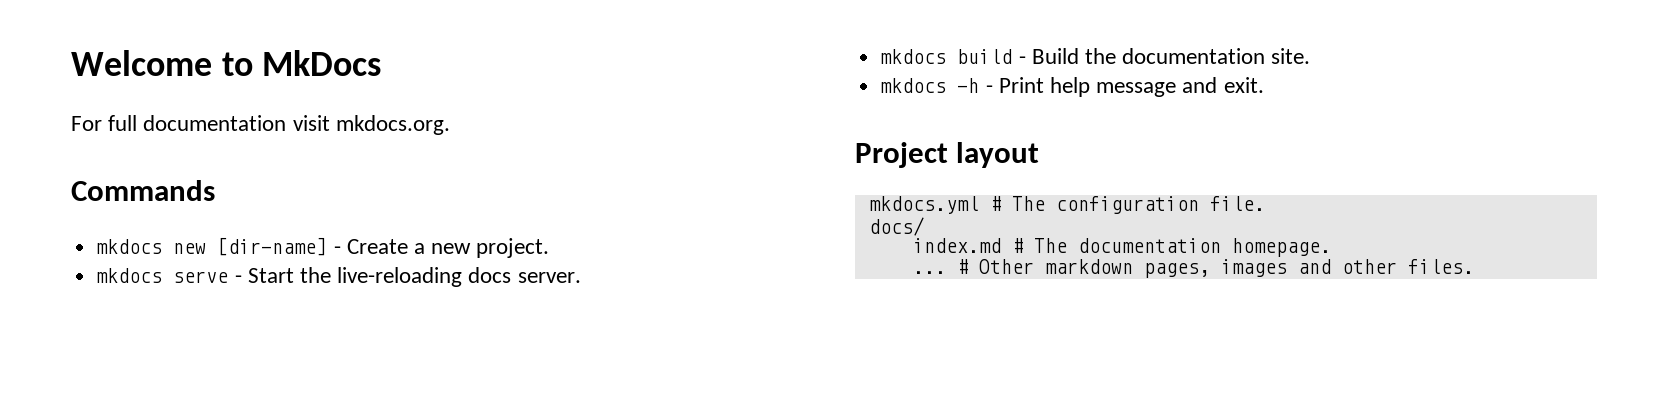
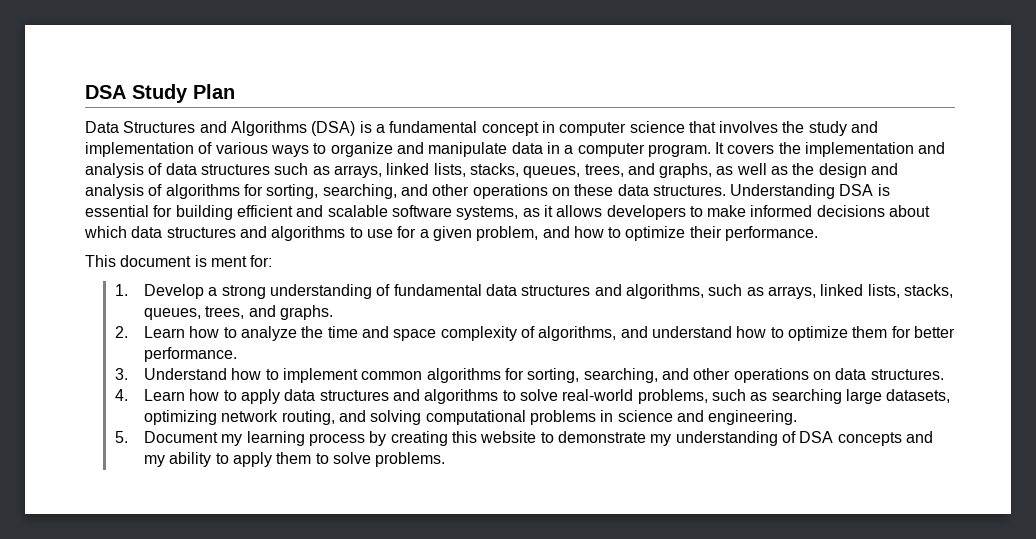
[71,50,382,76] [71,115,450,135] [71,180,215,201] [96,237,550,258] [96,267,581,287] [880,48,1311,64] [880,77,1264,97] [855,142,1040,168] [868,196,1265,214] [868,217,924,236] [912,238,1331,257] [912,259,1474,278] Welcome to MkDocs // For full documentation visit mkdocs.org. // Commands // mkdocs new [dir-name] - Create a new project. // mkdocs serve - Start the live-reloading docs server. // mkdocs build - Build the documentation site. // mkdocs -h - Print help message and exit. // Project layout // mkdocs.yml # The configuration file. // docs/ // index.md # The documentation homepage. // ... # Other markdown pages, images and other files. -> [85,84,235,103] [85,121,879,136] [85,142,946,157] [85,163,899,178] [85,184,890,199] [85,205,931,220] [84,226,819,241] [85,255,273,267] [114,284,953,299] [144,305,334,320] [114,326,955,341] [144,347,238,362] [114,368,944,383] [114,389,951,404] [144,410,798,425] [114,431,933,446] [144,452,446,467] DSA Study Plan // Data Structures and Algorithms (DSA) is a fundamental concept in computer science that involves the study and implementation of various ways to organize and manipulate data in a computer program. It covers the implementation and analysis of data structures such as arrays, linked lists, stacks, queues, trees, and graphs, as well as the design and analysis of algorithms for sorting, searching, and other operations on these data structures. Understanding DSA is essential for building efficient and scalable software systems, as it allows developers to make informed decisions about which data structures and algorithms to use for a given problem, and how to optimize their performance. // This document is ment for: // 1. Develop a strong understanding of fundamental data structures and algorithms, such as arrays, linked lists, stacks, queues, trees, and graphs. // 2. Learn how to analyze the time and space complexity of algorithms, and understand how to optimize them for better performance. // 3. Understand how to implement common algorithms for sorting, searching, and other operations on data structures. // 4. Learn how to apply data structures and algorithms to solve real-world problems, such as searching large datasets, optimizing network routing, and solving computational problems in science and engineering. // 5. Document my learning process by creating this website to demonstrate my understanding of DSA concepts and my ability to apply them to solve problems.

